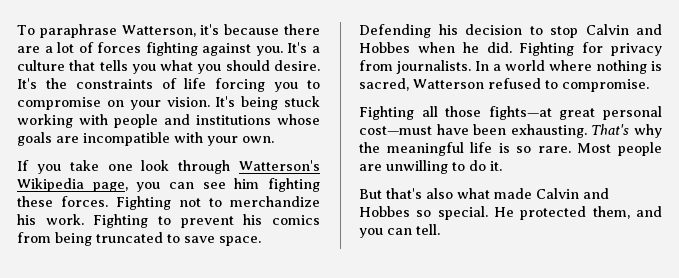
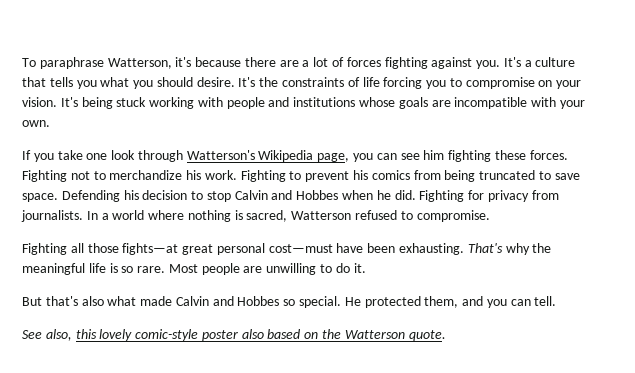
(440, 229) none -> [22,329,446,341] // See also, this lovely comic-style poster also based on the Watterson quote.

